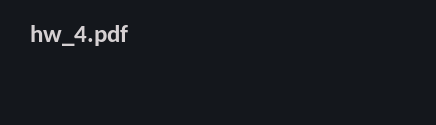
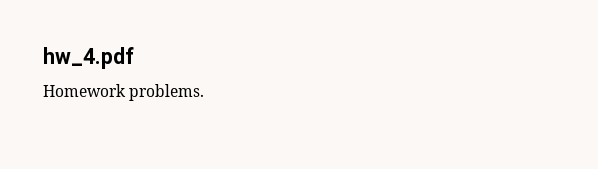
(128, 35) none -> [43,84,205,101] // Homework problems.

